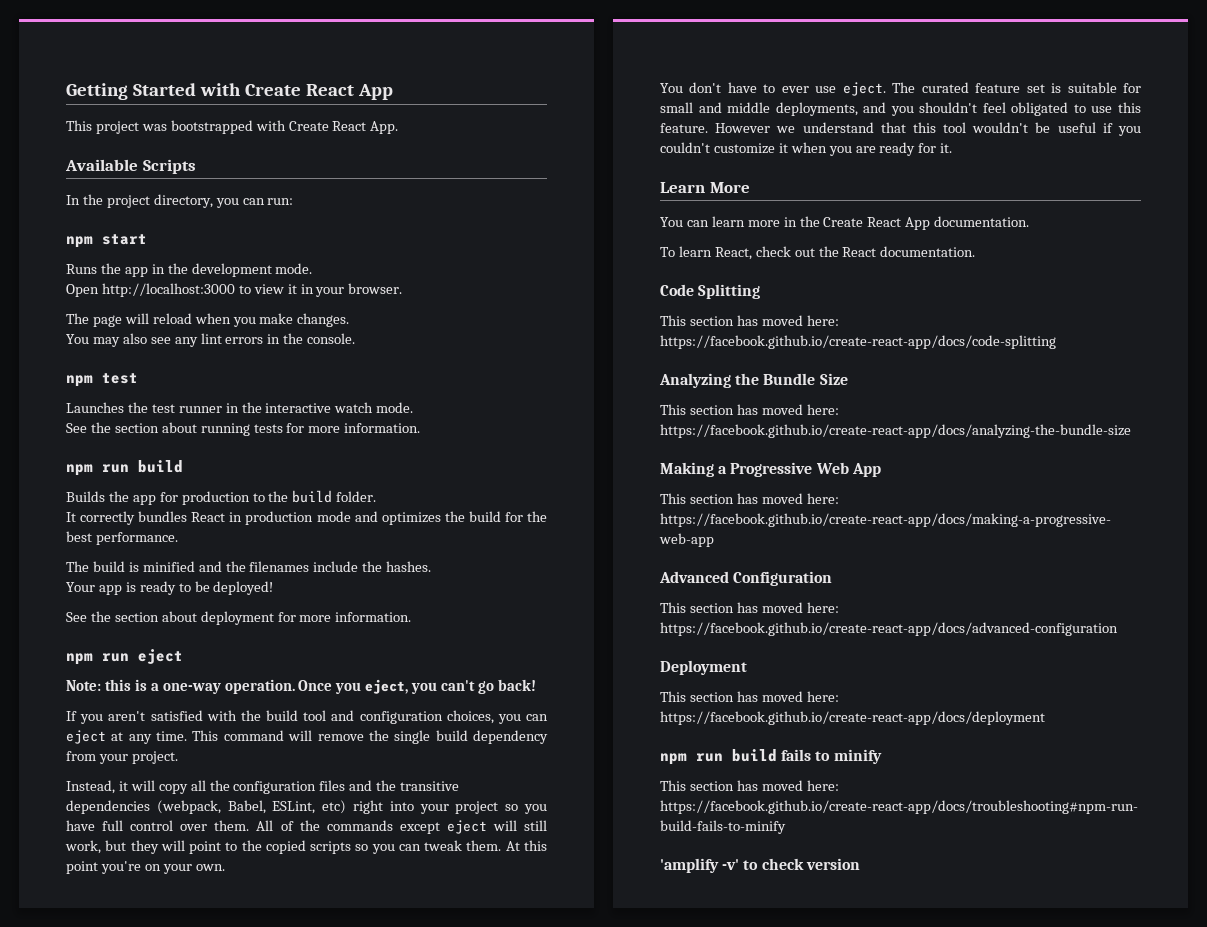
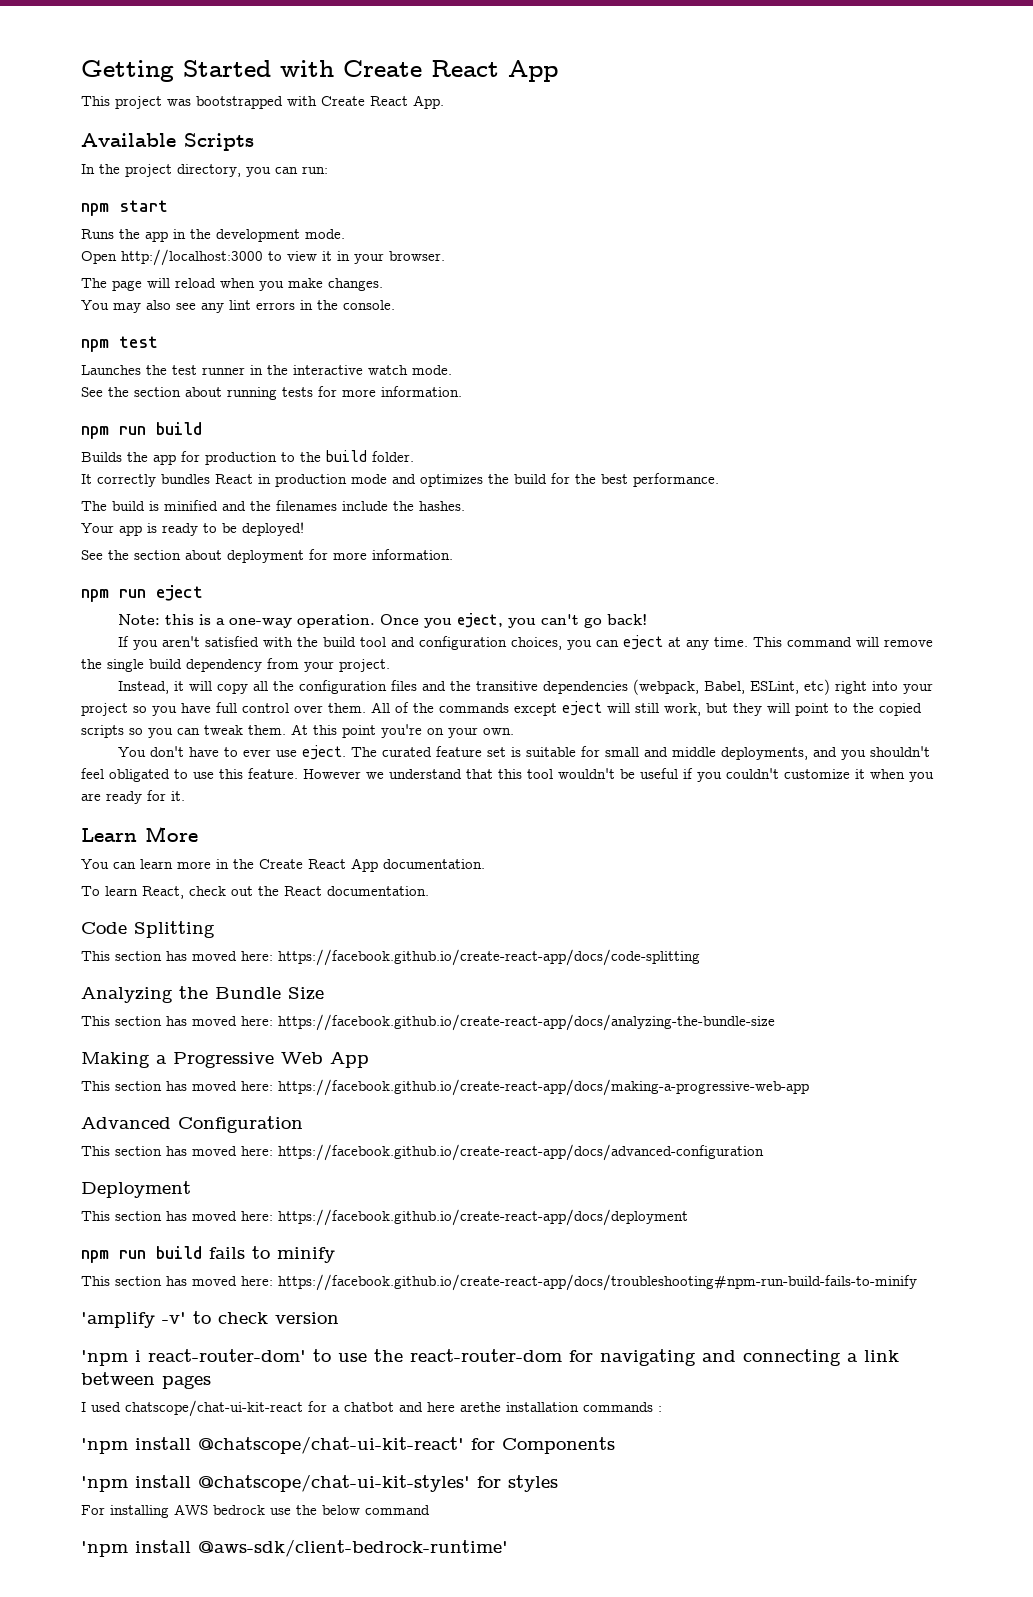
(860, 864) none -> [81,1349,899,1366] [81,1372,211,1389] [81,1400,662,1417] [81,1436,615,1454] [81,1474,558,1492] [81,1504,430,1518] [81,1539,508,1557] // 'npm i react-router-dom' to use the react-router-dom for navigating and connecting a link between pages // I used chatscope/chat-ui-kit-react for a chatbot and here arethe installation commands : // 'npm install @chatscope/chat-ui-kit-react' for Components // 'npm install @chatscope/chat-ui-kit-styles' for styles // For installing AWS bedrock use the below command // 'npm install @aws-sdk/client-bedrock-runtime'

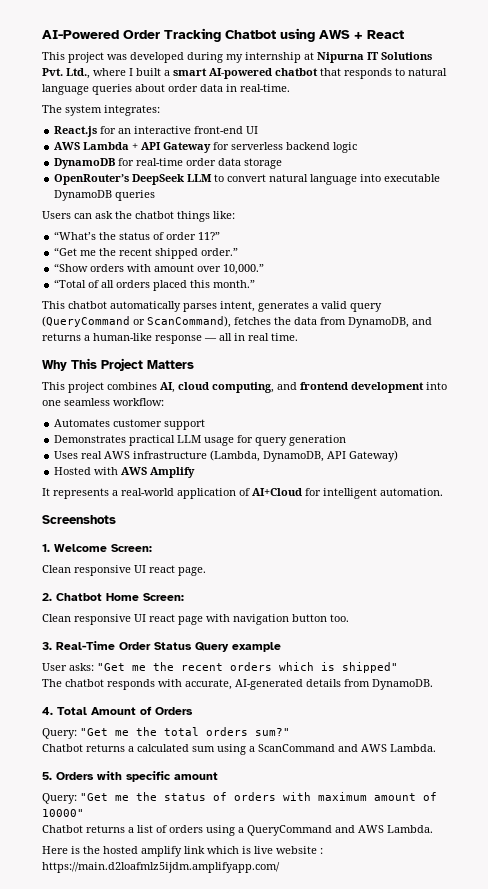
[81,60,558,82] Getting Started with Create React App -> [42,28,404,42] AI-Powered Order Tracking Chatbot using AWS + React
[196,95,444,109] [81,133,254,151] [81,164,328,177] [81,200,168,216] [81,229,345,242] [81,249,445,266] [81,278,383,291] [81,300,395,313] [81,336,158,352] [81,365,452,375] [81,386,462,400] [81,422,202,439] [81,450,414,465] [81,473,719,487] [81,500,465,511] [81,522,304,536] [81,549,453,563] [81,585,203,602] [118,613,648,628] [118,635,934,650] [81,658,390,672] [118,679,934,695] [81,701,922,716] [81,724,514,738] [118,745,931,760] [81,768,934,782] [81,790,185,804] [81,826,198,842] [81,858,485,872] [81,886,429,899] [81,921,215,938] [81,949,700,966] [81,986,324,1003] [81,1014,775,1031] [81,1052,369,1068] [81,1079,809,1096] [81,1116,303,1133] [81,1144,764,1161] [81,1181,191,1198] [81,1209,688,1226] [81,1246,335,1263] [81,1274,917,1291] [81,1311,339,1328] [81,1349,899,1366] [81,1372,211,1389] [81,1400,662,1417] [81,1436,615,1454] [81,1474,558,1492] [81,1504,430,1518] [81,1539,508,1557] bootstrapped with Create React App. // Available Scripts // In the project directory, you can run: // npm start // Runs the app in the development mode. // Open http://localhost:3000 to view it in your browser. // The page will reload when you make changes. // You may also see any lint errors in the console. // npm test // Launches the test runner in the interactive watch mode. // See the section about running tests for more information. // npm run build // Builds the app for production to the build folder. // It correctly bundles React in production mode and optimizes the build for the best performance. // The build is minified and the filenames include the hashes. // Your app is ready to be deployed! // See the section about deployment for more information. // npm run eject // Note: this is a one-way operation. Once you eject, you can't go back! // If you aren't satisfied with the build tool and configuration choices, you can eject at any time. This command will remove the single build dependency from your project. // Instead, it will copy all the configuration files and the transitive dependencies (webpack, Babel, ESLint, etc) right into your project so you have full control over them. All of the commands except eject will still work, but they will point to the copied scripts so you can tweak them. At this point you're on your own. // You don't have to ever use eject. The curated feature set is suitable for small and middle deployments, and you shouldn't feel obligated to use this feature. However we understand that this tool wouldn't be useful if you couldn't customize it when you are ready for it. // Learn More // You can learn more in the Create React App documentation. // To learn React, check out the React documentation. // Code Splitting // This section has moved here: https://facebook.github.io/create-react-app/docs/code-splitting // Analyzing the Bundle Size // This section has moved here: https://facebook.github.io/create-react-app/docs/analyzing-the-bundle-size // Making a Progressive Web App // This section has moved here: https://facebook.github.io/create-react-app/docs/making-a-progressive-web-app // Advanced Configuration // This section has moved here: https://facebook.github.io/create-react-app/docs/advanced-configuration // Deployment // This section has moved here: https://facebook.github.io/create-react-app/docs/deployment // npm run build fails to minify // This section has moved here: https://facebook.github.io/create-react-app/docs/troubleshooting#npm-run-build-fails-to-minify // 'amplify -v' to check version // 'npm i react-router-dom' to use the react-router-dom for navigating and connecting a link between pages // I used chatscope/chat-ui-kit-react for a chatbot and here arethe installation commands : // 'npm install @chatscope/chat-ui-kit-react' for Components // 'npm install @chatscope/chat-ui-kit-styles' for styles // For installing AWS bedrock use the below command // 'npm install @aws-sdk/client-bedrock-runtime' -> [130,52,432,63] [42,68,447,79] [42,84,290,95] [42,105,160,116] [54,126,259,137] [54,142,358,153] [54,158,283,169] [54,174,441,185] [54,190,156,201] [42,211,235,222] [54,231,221,240] [54,247,239,259] [54,263,265,275] [54,279,256,291] [42,301,382,312] [42,316,432,328] [42,333,298,344] [42,358,194,371] [42,382,447,393] [42,398,164,406] [54,419,206,430] [54,435,347,446] [54,450,399,462] [54,467,196,478] [42,488,443,499] [42,515,116,524] [42,544,152,552] [42,565,206,576] [42,593,184,601] [42,614,349,625] [42,641,281,652] [42,662,398,673] [42,679,433,690] [42,706,193,715] [42,727,290,739] [42,744,436,755] [42,771,218,782] [42,792,437,804] [42,809,84,817] [42,825,433,836] [42,846,323,857] [42,862,280,873] developed during my internship at Nipurna IT Solutions Pvt. Ltd., where I built a smart AI-powered chatbot that responds to natural language queries about order data in real-time. // The system integrates: // React.js for an interactive front-end UI // AWS Lambda + API Gateway for serverless backend logic // DynamoDB for real-time order data storage // OpenRouter’s DeepSeek LLM to convert natural language into executable DynamoDB queries // Users can ask the chatbot things like: // “What’s the status of order 11?” // “Get me the recent shipped order.” // “Show orders with amount over 10,000.” // “Total of all orders placed this month.” // This chatbot automatically parses intent, generates a valid query (QueryCommand or ScanCommand), fetches the data from DynamoDB, and returns a human-like response — all in real time. // Why This Project Matters // This project combines AI, cloud computing, and frontend development into one seamless workflow: // Automates customer support // Demonstrates practical LLM usage for query generation // Uses real AWS infrastructure (Lambda, DynamoDB, API Gateway) // Hosted with AWS Amplify // It represents a real-world application of AI+Cloud for intelligent automation. // Screenshots // 1. Welcome Screen: // Clean responsive UI react page. // 2. Chatbot Home Screen: // Clean responsive UI react page with navigation button too. // 3. Real-Time Order Status Query example // User asks: "Get me the recent orders which is shipped" // The chatbot responds with accurate, AI-generated details from DynamoDB. // 4. Total Amount of Orders // Query: "Get me the total orders sum?" // Chatbot returns a calculated sum using a ScanCommand and AWS Lambda. // 5. Orders with specific amount // Query: "Get me the status of orders with maximum amount of 10000" // Chatbot returns a list of orders using a QueryCommand and AWS Lambda. // Here is the hosted amplify link which is live website : https://main.d2loafmlz5ijdm.amplifyapp.com/

